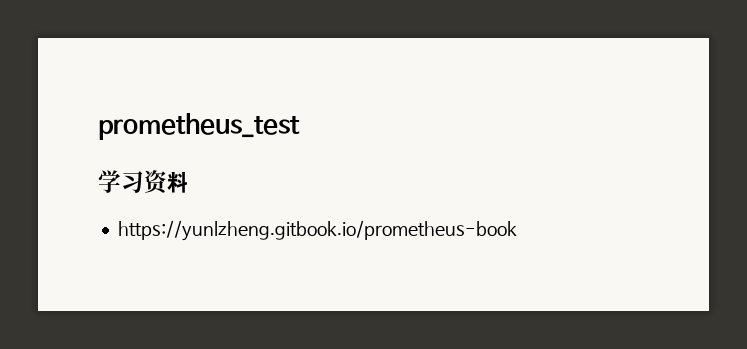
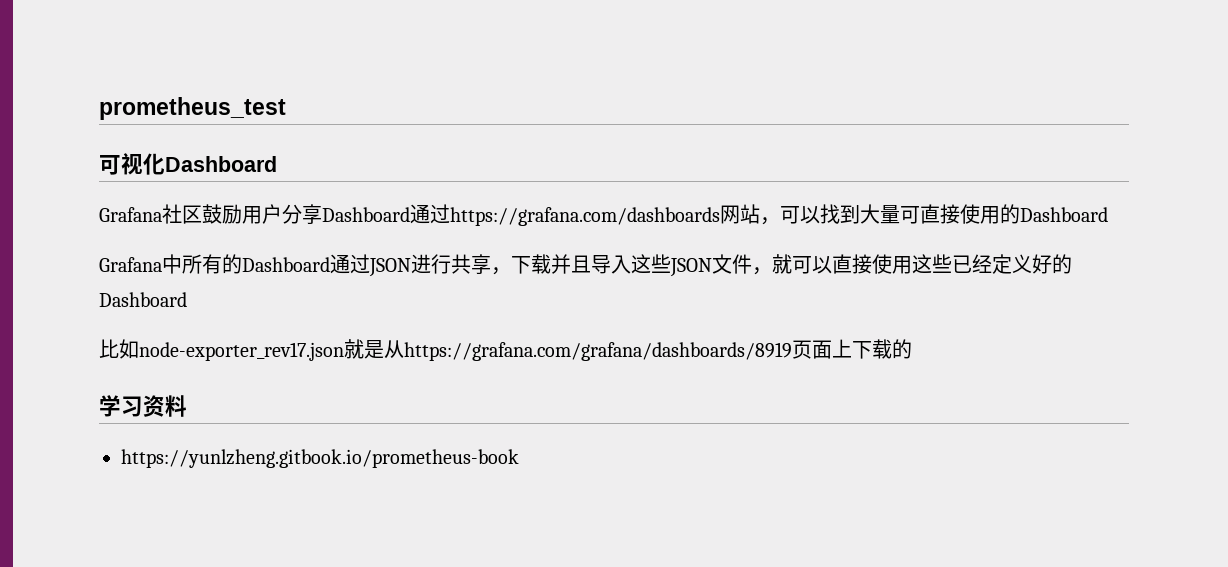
(300, 126) none -> [99,153,277,175] [99,204,1108,226] [99,254,1072,277] [99,292,187,307] [99,339,912,361] // 可视化Dashboard // Grafana社区鼓励用户分享Dashboard通过https://grafana.com/dashboards网站，可以找到大量可直接使用的Dashboard // Grafana中所有的Dashboard通过JSON进行共享，下载并且导入这些JSON文件，就可以直接使用这些已经定义好的Dashboard // 比如node-exporter_rev17.json就是从https://grafana.com/grafana/dashboards/8919页面上下载的

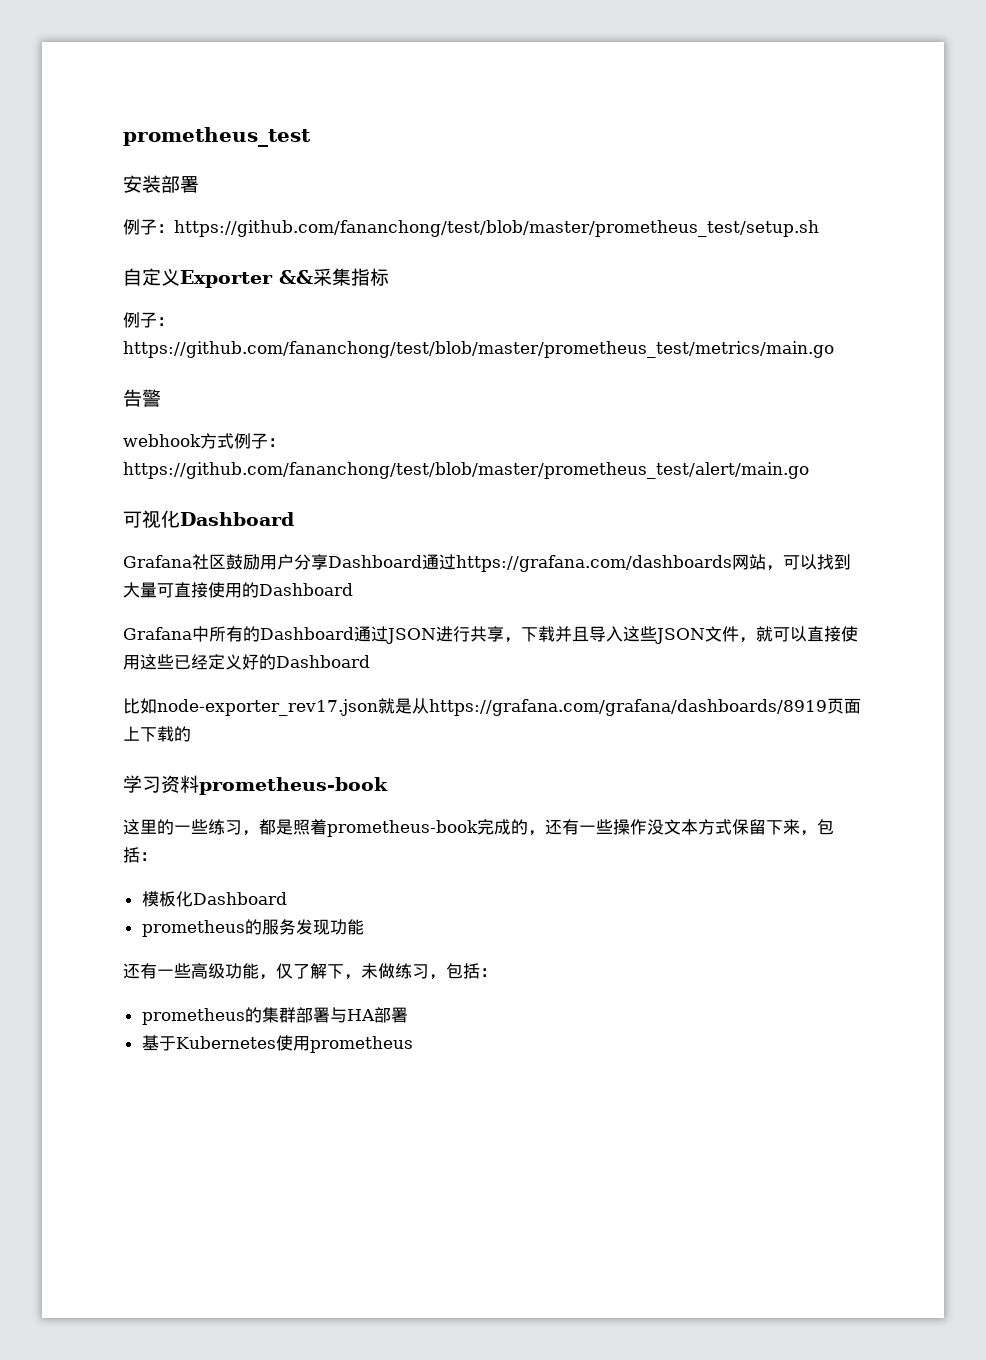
(286, 108) none -> [123,175,199,193] [123,219,819,237] [123,268,389,288] [123,312,174,328] [123,341,834,358] [123,389,161,407] [123,433,285,449] [123,462,809,479] // 安装部署 // 例子：https://github.com/fananchong/test/blob/master/prometheus_test/setup.sh // 自定义Exporter &&采集指标 // 例子：https://github.com/fananchong/test/blob/master/prometheus_test/metrics/main.go // 告警 // webhook方式例子：https://github.com/fananchong/test/blob/master/prometheus_test/alert/main.go
[121,449,519,468] // https://yunlzheng.gitbook.io/prometheus-book -> [199,777,388,795] [123,819,834,837] [123,847,157,863] [141,891,287,907] [141,919,364,937] [123,963,497,980] [141,1007,408,1025] [141,1035,413,1053] prometheus-book // 这里的一些练习，都是照着prometheus-book完成的，还有一些操作没文本方式保留下来，包括： // 模板化Dashboard // prometheus的服务发现功能 // 还有一些高级功能，仅了解下，未做练习，包括： // prometheus的集群部署与HA部署 // 基于Kubernetes使用prometheus

